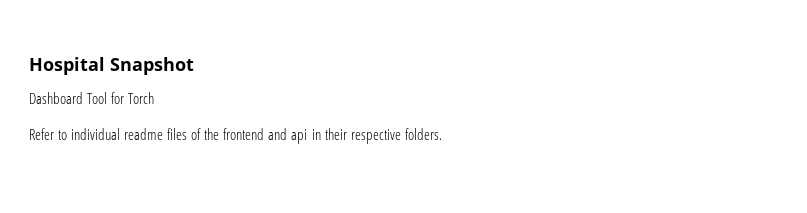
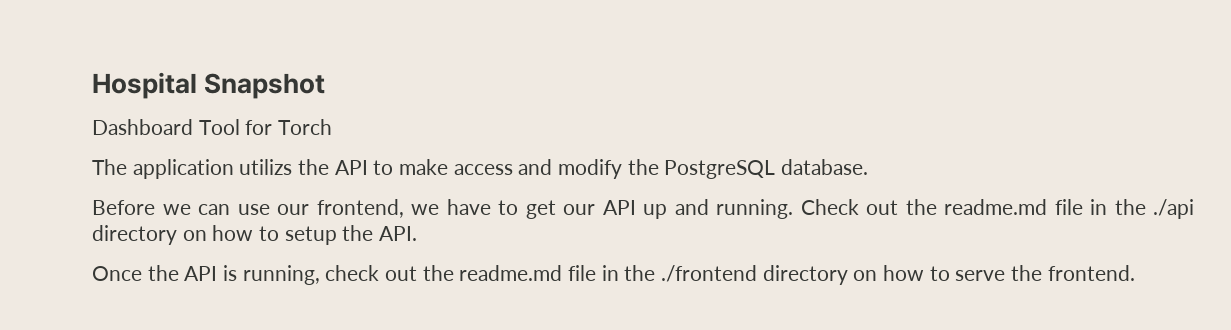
[29,128,442,144] Refer to individual readme files of the frontend and api in their respective folders. -> [92,159,869,179] [92,199,1194,219] [92,225,418,245] [92,265,1135,285] The application utilizs the API to make access and modify the PostgreSQL database. // Before we can use our frontend, we have to get our API up and running. Check out the readme.md file in the ./api directory on how to setup the API. // Once the API is running, check out the readme.md file in the ./frontend directory on how to serve the frontend.

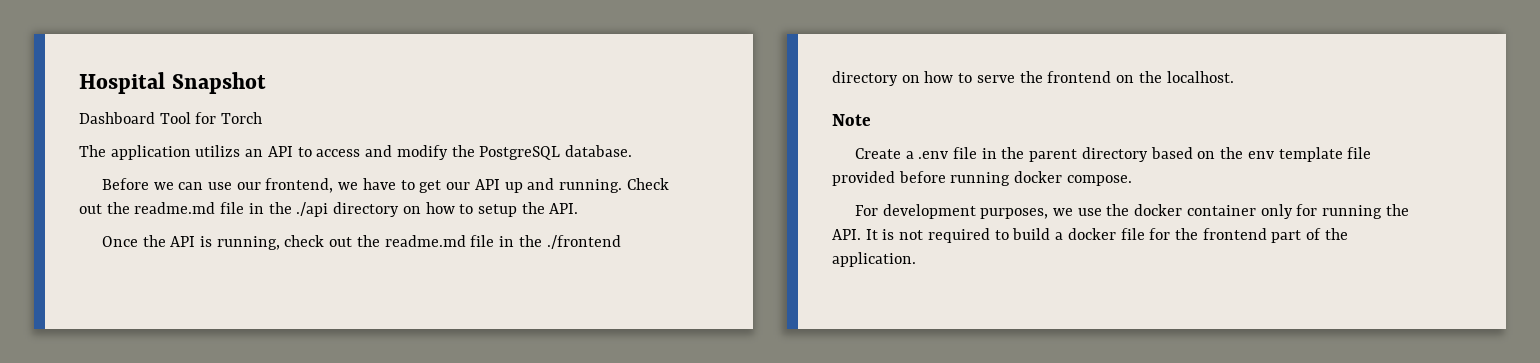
[298,159,330,175] the -> [245,149,264,157] an
[399,159,449,175] make -> (312, 152) none
[1047,265,1135,281] frontend. -> [1047,71,1234,83] [832,114,871,126] [854,147,1372,162] [832,171,1132,186] [854,204,1409,219] [832,228,1348,243] [832,252,916,267] frontend on the localhost. // Note // Create a .env file in the parent directory based on the env template file provided before running docker compose. // For development purposes, we use the docker container only for running the API. It is not required to build a docker file for the frontend part of the application.

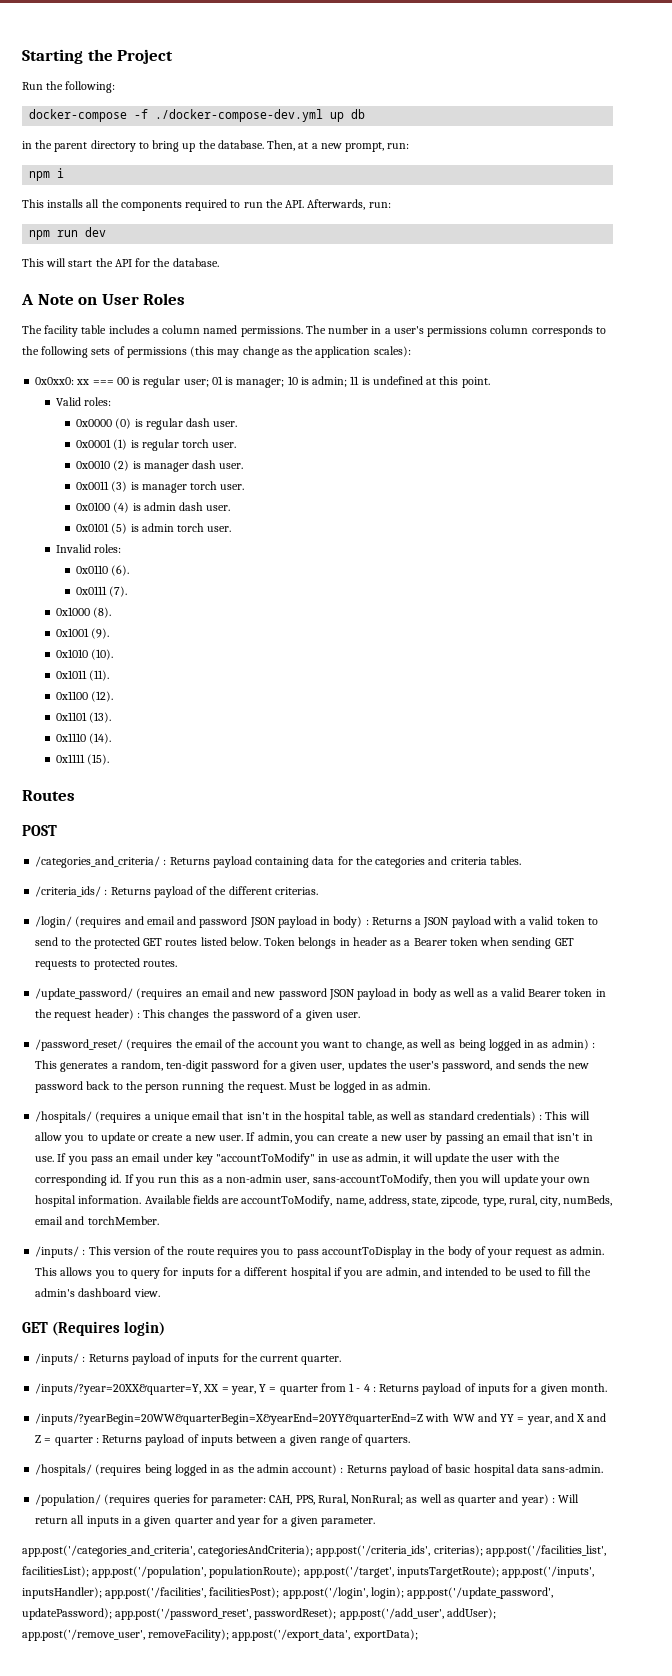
[79,72,266,94] [79,112,263,124] [79,145,632,160] [101,178,669,193] [79,202,579,217] [101,235,621,250] [832,71,1234,86] [832,114,871,126] [854,147,1372,162] [832,171,1132,186] [854,204,1409,219] [832,228,1348,243] [832,252,916,267] Hospital Snapshot // Dashboard Tool for Torch // The application utilizs an API to access and modify the PostgreSQL database. // Before we can use our frontend, we have to get our API up and running. Check out the readme.md file in the ./api directory on how to setup the API. // Once the API is running, check out the readme.md file in the ./frontend directory on how to serve the frontend on the localhost. // Note // Create a .env file in the parent directory based on the env template file provided before running docker compose. // For development purposes, we use the docker container only for running the API. It is not required to build a docker file for the frontend part of the application. -> [22,49,174,64] [22,81,116,93] [29,109,366,122] [22,140,410,152] [29,168,65,181] [22,199,391,211] [29,227,107,240] [22,258,219,267] [21,293,186,305] [22,325,606,337] [22,346,411,358] [35,376,490,388] [55,397,111,406] [76,418,238,430] [76,439,237,451] [76,460,244,472] [76,481,245,493] [76,502,231,513] [76,523,232,534] [55,544,121,553] [76,565,130,576] [76,586,128,597] [55,607,111,618] [55,628,109,639] [55,649,113,660] [55,670,109,681] [55,691,113,702] [55,712,111,723] [55,733,111,744] [55,754,109,765] [22,790,75,801] [22,825,57,836] [35,856,521,868] [35,886,318,898] [35,916,598,928] [35,937,574,949] [35,958,177,970] [35,988,606,1000] [35,1009,360,1021] [35,1039,595,1051] [35,1060,590,1072] [35,1081,431,1093] [35,1111,590,1123] [35,1132,593,1144] [35,1153,560,1165] [35,1174,591,1186] [35,1195,613,1207] [35,1216,159,1225] [35,1246,604,1258] [35,1267,592,1279] [35,1288,160,1297] [22,1321,166,1336] [35,1353,342,1365] [35,1383,607,1395] [35,1413,607,1425] [35,1434,411,1446] [35,1464,604,1476] [35,1494,580,1506] [35,1515,376,1527] [22,1545,606,1557] [22,1566,595,1578] [22,1587,554,1599] [22,1608,496,1620] [22,1629,418,1641] Starting the Project // Run the following: // docker-compose -f ./docker-compose-dev.yml up db // in the parent directory to bring up the database. Then, at a new prompt, run: // npm i // This installs all the components required to run the API. Afterwards, run: // npm run dev // This will start the API for the database. // A Note on User Roles // The facility table includes a column named permissions. The number in a user's permissions column corresponds to the following sets of permissions (this may change as the application scales): // 0x0xx0: xx === 00 is regular user; 01 is manager; 10 is admin; 11 is undefined at this point. // Valid roles: // 0x0000 (0) is regular dash user. // 0x0001 (1) is regular torch user. // 0x0010 (2) is manager dash user. // 0x0011 (3) is manager torch user. // 0x0100 (4) is admin dash user. // 0x0101 (5) is admin torch user. // Invalid roles: // 0x0110 (6). // 0x0111 (7). // 0x1000 (8). // 0x1001 (9). // 0x1010 (10). // 0x1011 (11). // 0x1100 (12). // 0x1101 (13). // 0x1110 (14). // 0x1111 (15). // Routes // POST // /categories_and_criteria/ : Returns payload containing data for the categories and criteria tables. // /criteria_ids/ : Returns payload of the different criterias. // /login/ (requires and email and password JSON payload in body) : Returns a JSON payload with a valid token to send to the protected GET routes listed below. Token belongs in header as a Bearer token when sending GET requests to protected routes. // /update_password/ (requires an email and new password JSON payload in body as well as a valid Bearer token in the request header) : This changes the password of a given user. // /password_reset/ (requires the email of the account you want to change, as well as being logged in as admin) : This generates a random, ten-digit password for a given user, updates the user's password, and sends the new password back to the person running the request. Must be logged in as admin. // /hospitals/ (requires a unique email that isn't in the hospital table, as well as standard credentials) : This will allow you to update or create a new user. If admin, you can create a new user by passing an email that isn't in use. If you pass an email under key "accountToModify" in use as admin, it will update the user with the corresponding id. If you run this as a non-admin user, sans-accountToModify, then you will update your own hospital information. Available fields are accountToModify, name, address, state, zipcode, type, rural, city, numBeds, email and torchMember. // /inputs/ : This version of the route requires you to pass accountToDisplay in the body of your request as admin. This allows you to query for inputs for a different hospital if you are admin, and intended to be used to fill the admin's dashboard view. // GET (Requires login) // /inputs/ : Returns payload of inputs for the current quarter. // /inputs/?year=20XX&quarter=Y, XX = year, Y = quarter from 1 - 4 : Returns payload of inputs for a given month. // /inputs/?yearBegin=20WW&quarterBegin=X&yearEnd=20YY&quarterEnd=Z with WW and YY = year, and X and Z = quarter : Returns payload of inputs between a given range of quarters. // /hospitals/ (requires being logged in as the admin account) : Returns payload of basic hospital data sans-admin. // /population/ (requires queries for parameter: CAH, PPS, Rural, NonRural; as well as quarter and year) : Will return all inputs in a given quarter and year for a given parameter. // app.post('/categories_and_criteria', categoriesAndCriteria); app.post('/criteria_ids', criterias); app.post('/facilities_list', facilitiesList); app.post('/population', populationRoute); app.post('/target', inputsTargetRoute); app.post('/inputs', inputsHandler); app.post('/facilities', facilitiesPost); app.post('/login', login); app.post('/update_password', updatePassword); app.post('/password_reset', passwordReset); app.post('/add_user', addUser); app.post('/remove_user', removeFacility); app.post('/export_data', exportData);

